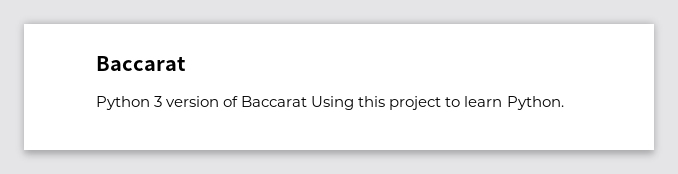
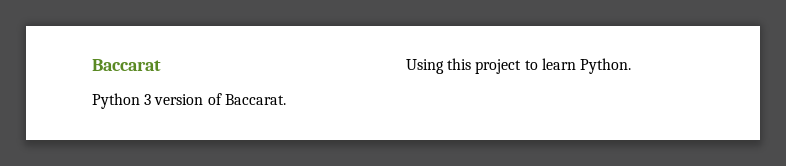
[241,96,308,107] Baccarat -> [224,94,286,105] Baccarat. //

